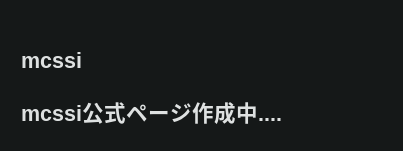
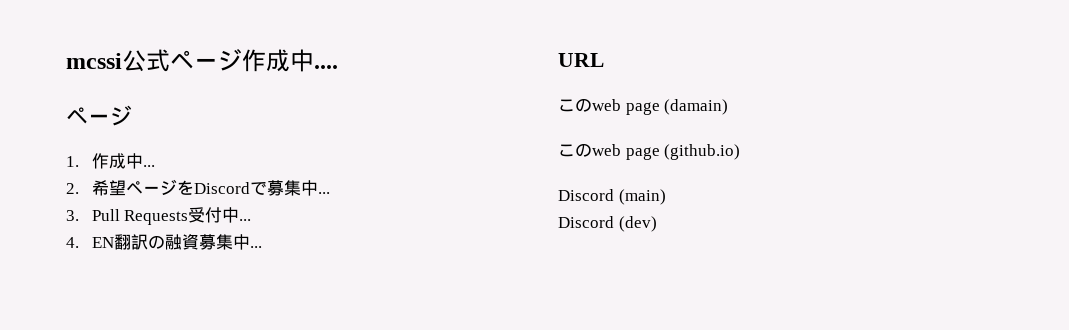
[21,52,82,68] [21,105,82,121] mcssi // mcssi -> [66,53,122,69] mcssi
(282, 119) none -> [66,105,132,126] [66,153,155,169] [66,179,330,196] [66,207,252,225] [66,234,262,250] [558,53,604,67] [558,98,729,115] [558,143,741,160] [558,189,666,205] [558,216,657,232] // ページ // 1.作成中... // 2.希望ページをDiscordで募集中... // 3. Pull Requests受付中... // 4. EN翻訳の融資募集中... // URL // このweb page (damain) // このweb page (github.io) // Discord (main) // Discord (dev)

